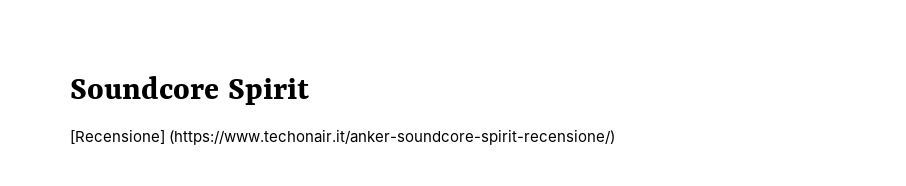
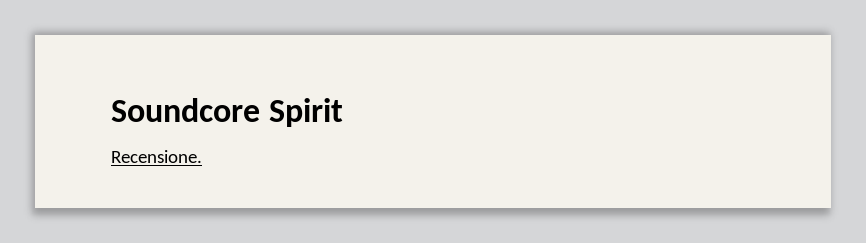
[70,129,616,145] [Recensione] (https://www.techonair.it/anker-soundcore-spirit-recensione/) -> [111,150,202,163] Recensione.

